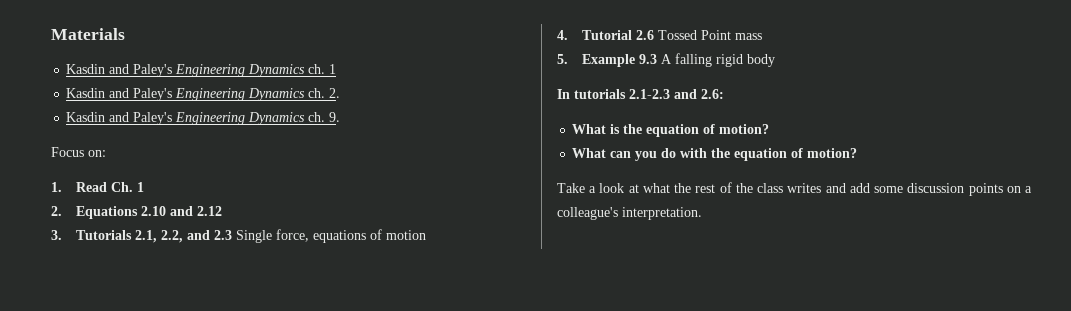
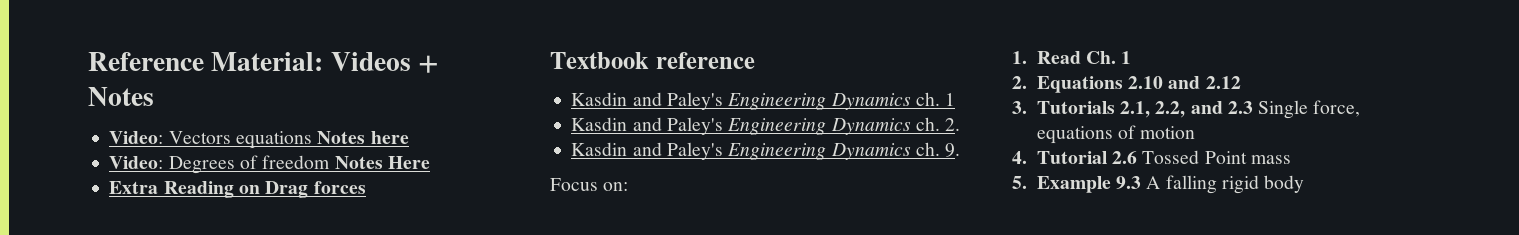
[51,28,125,40] Materials -> [88,52,440,73] [88,87,154,106] [109,131,409,149] [109,155,430,174] [109,181,366,198] [550,52,755,69] Reference Material: Videos + Notes // Video: Vectors equations Notes here // Video: Degrees of freedom Notes Here // Extra Reading on Drag forces // Textbook reference
[557,89,724,99] [572,124,770,137] [572,148,858,161] [557,182,1033,196] [557,207,702,220] // In tutorials 2.1-2.3 and 2.6: // What is the equation of motion? // What can you do with the equation of motion? // Take a look at what the rest of the class writes and add some discussion points on a colleague's interpretation. -> (1305, 184) none

